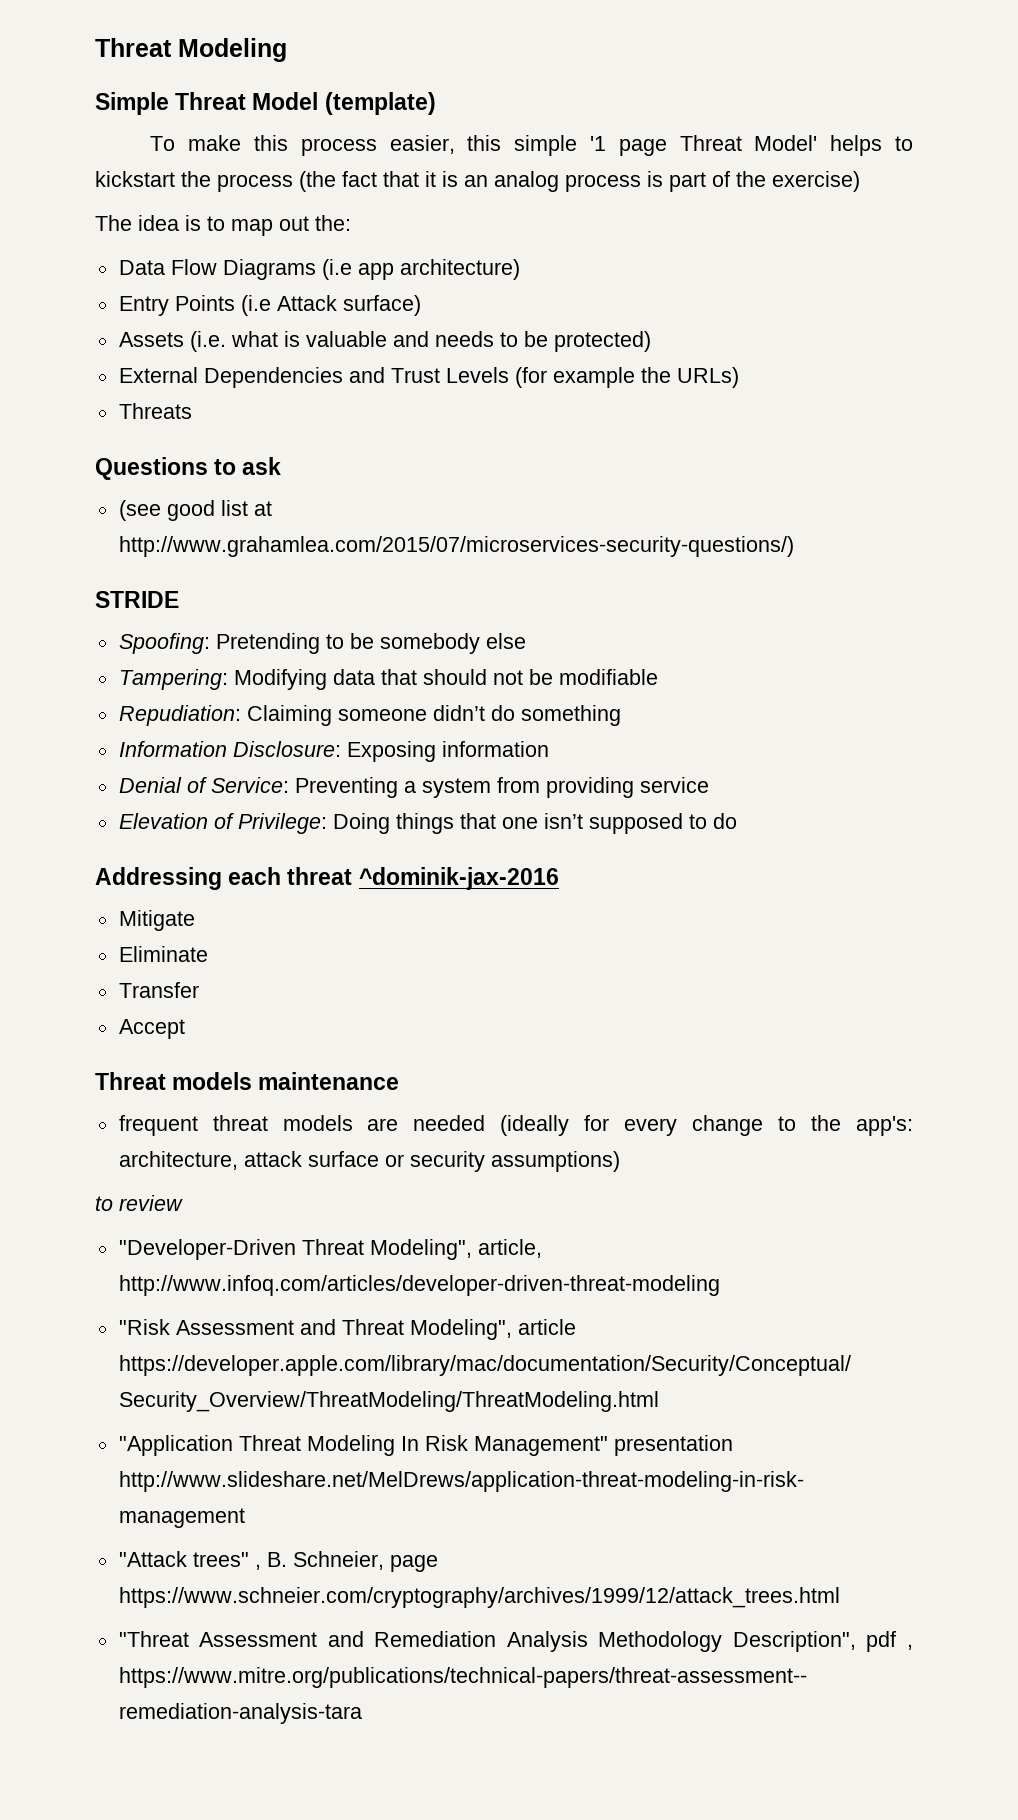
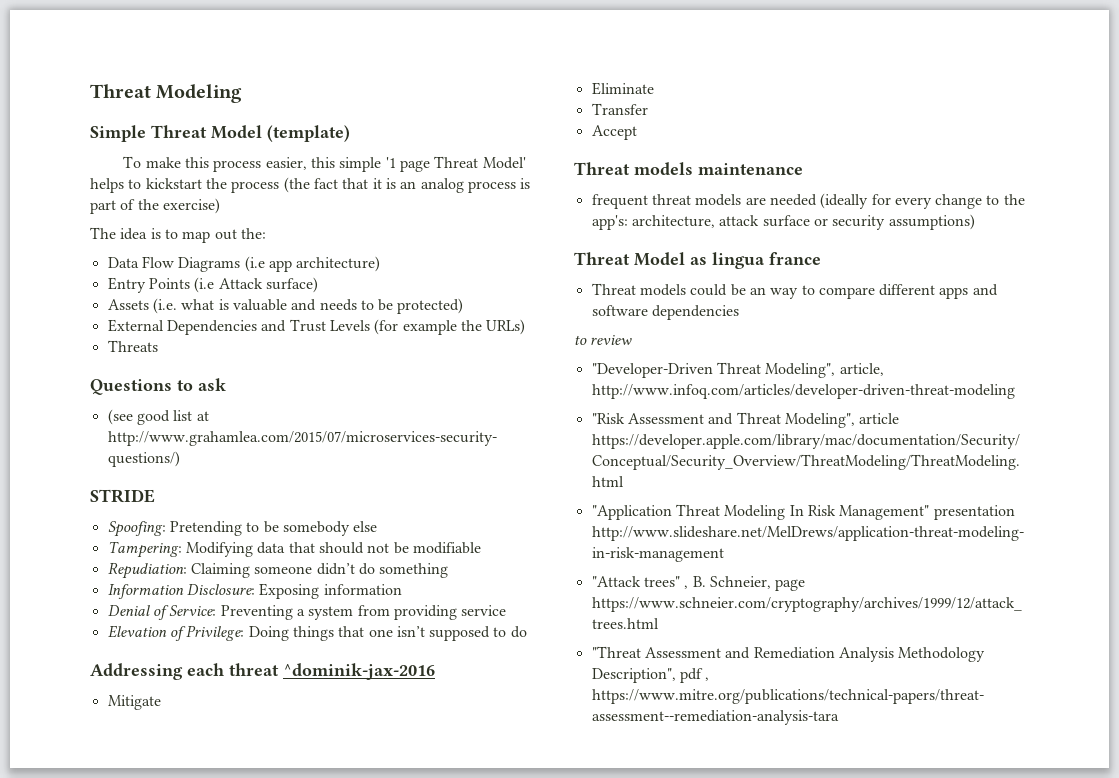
(620, 1161) none -> [574,252,821,269] [591,283,998,299] [591,305,739,320] // Threat Model as lingua france // Threat models could be an way to compare different apps and software dependencies

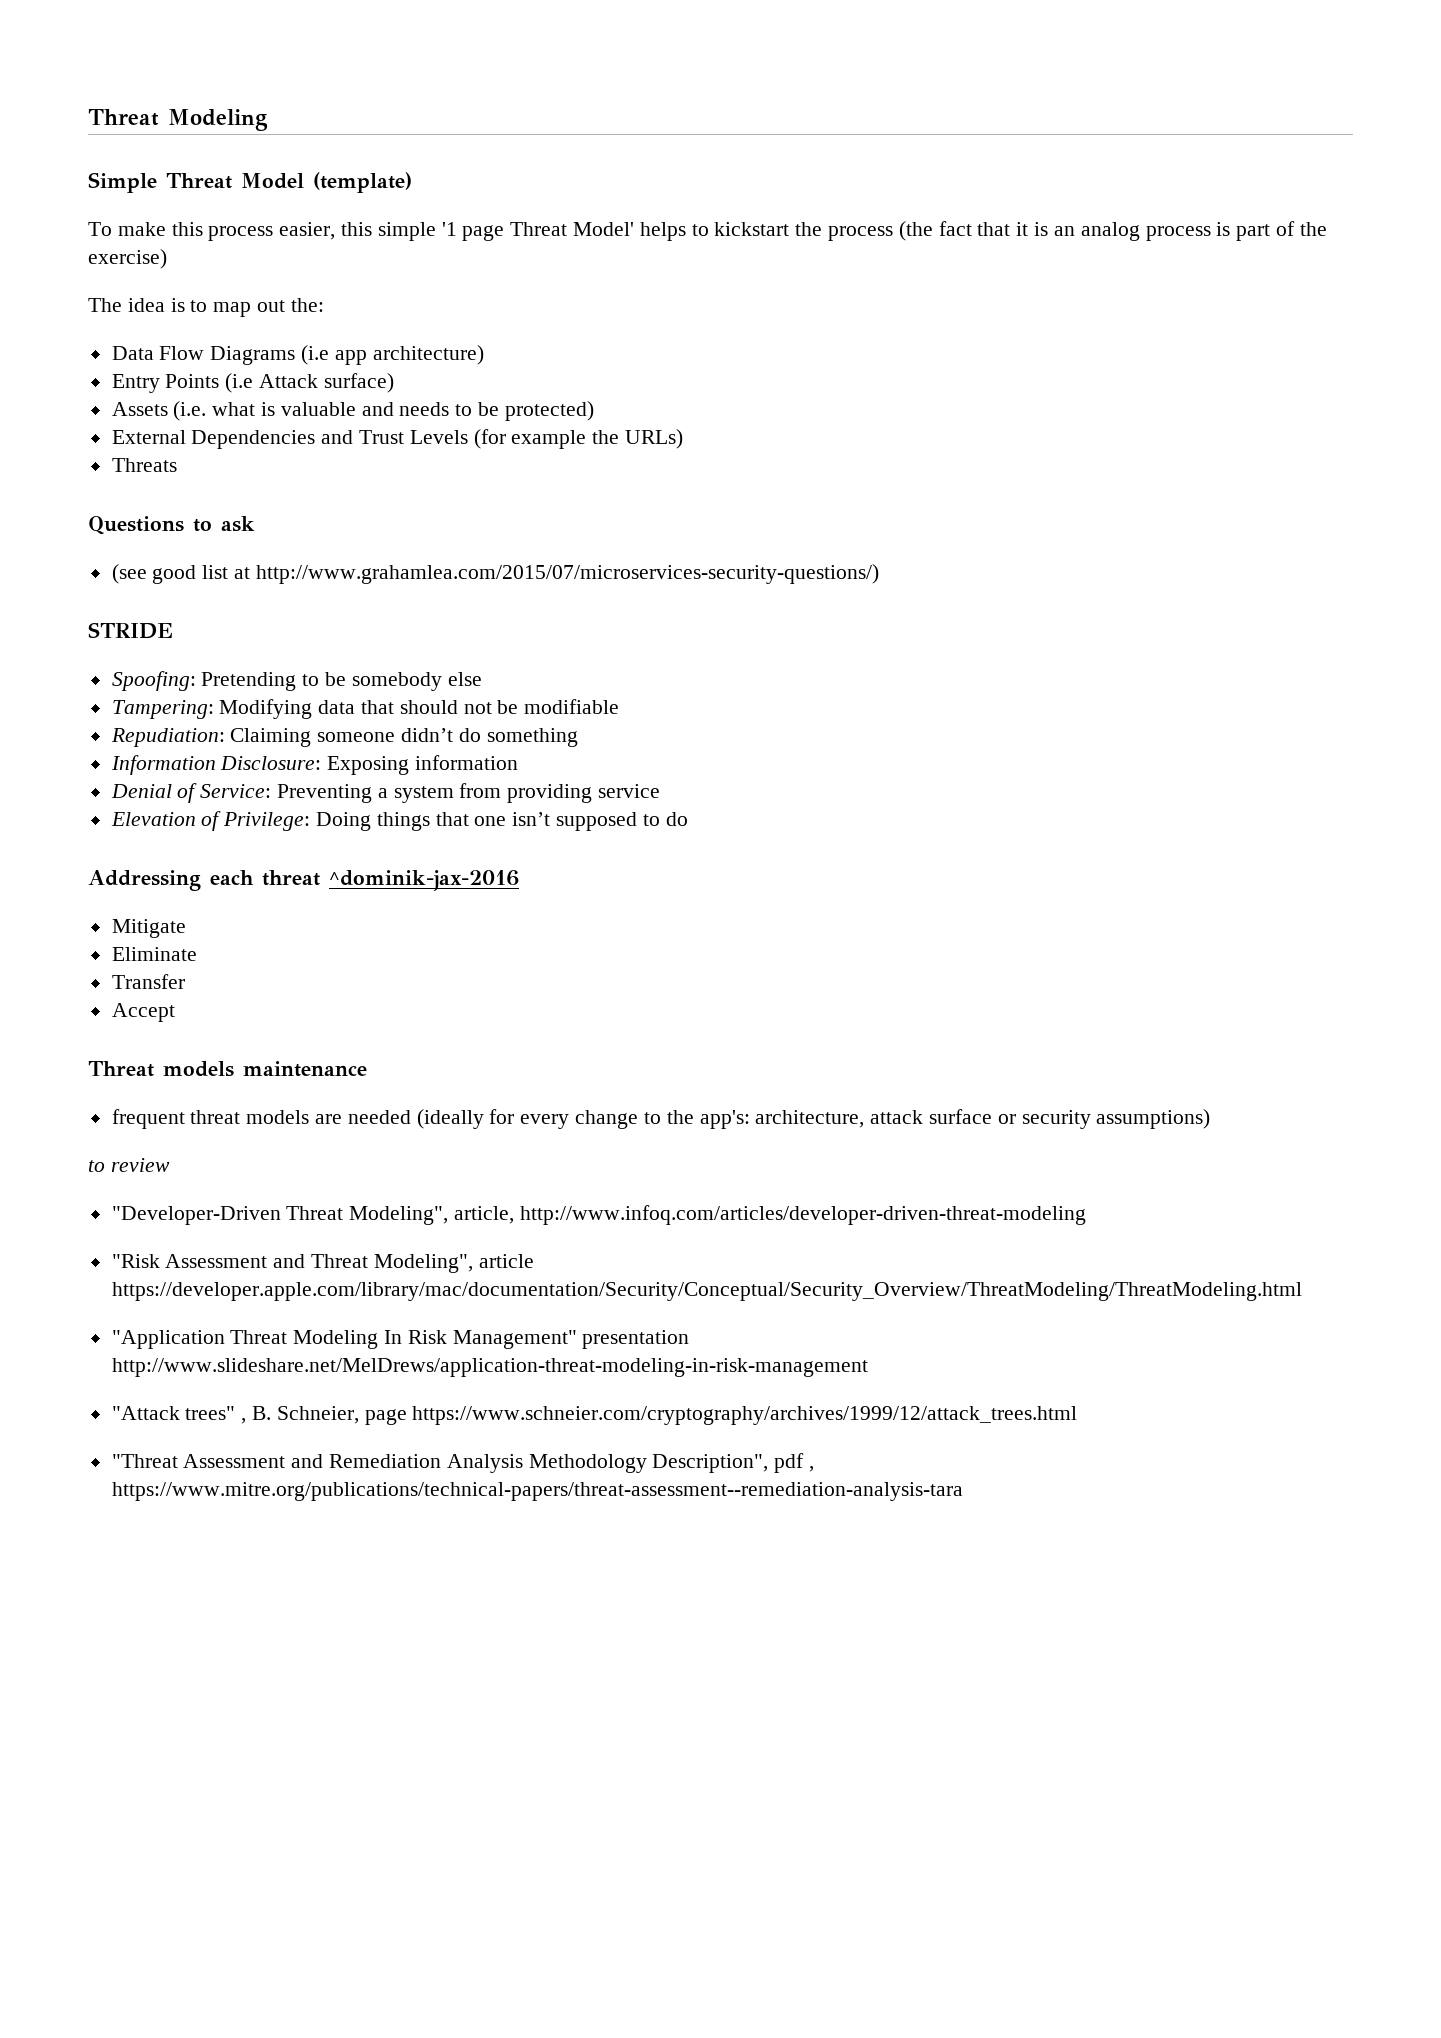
[574,252,821,269] [591,283,998,299] [591,305,739,320] // Threat Model as lingua france // Threat models could be an way to compare different apps and software dependencies -> (1211, 1119) none

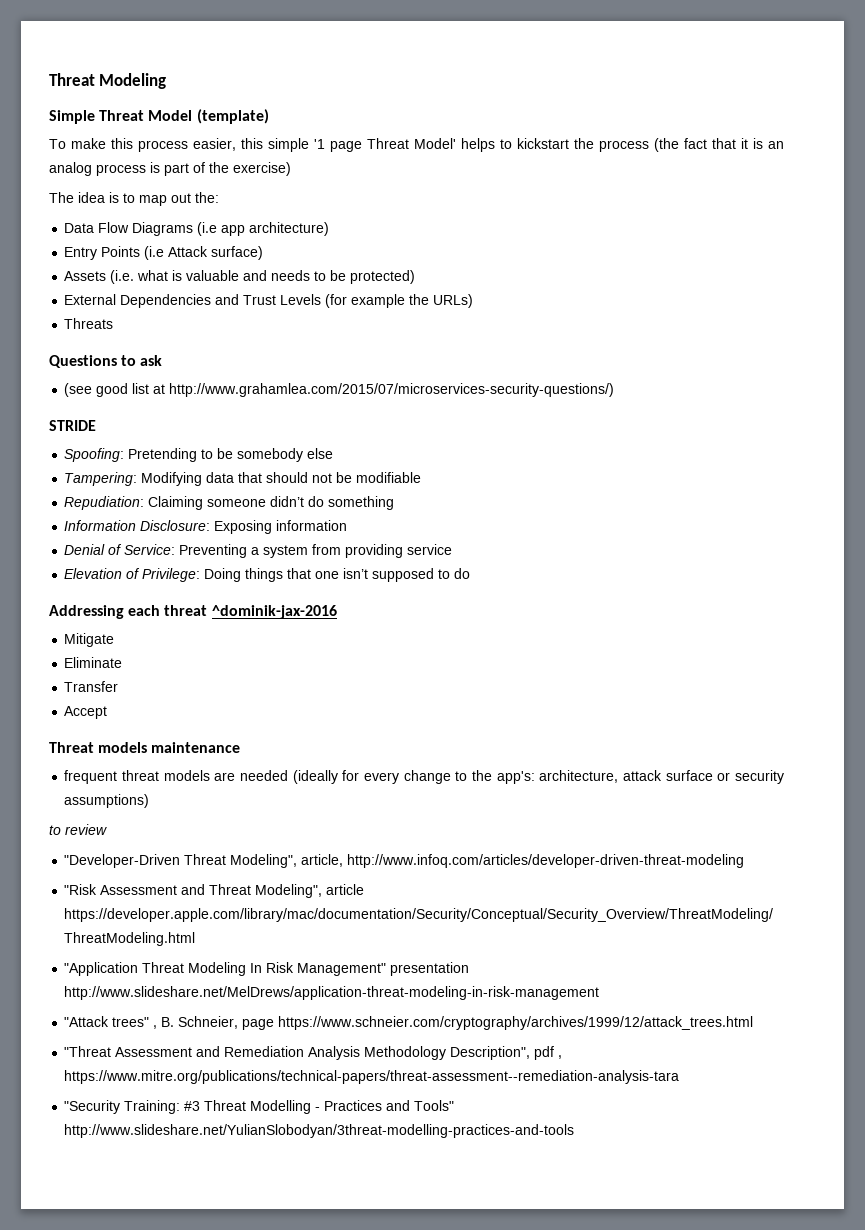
(963, 1491) none -> [64,1100,455,1114] [64,1124,575,1138] // "Security Training: #3 Threat Modelling - Practices and Tools" http://www.slideshare.net/YulianSlobodyan/3threat-modelling-practices-and-tools

